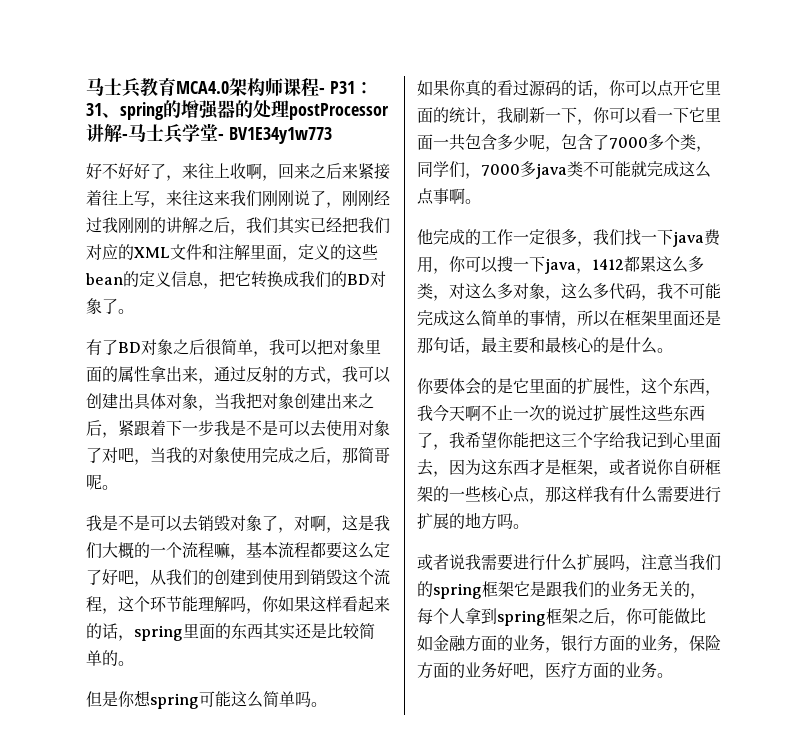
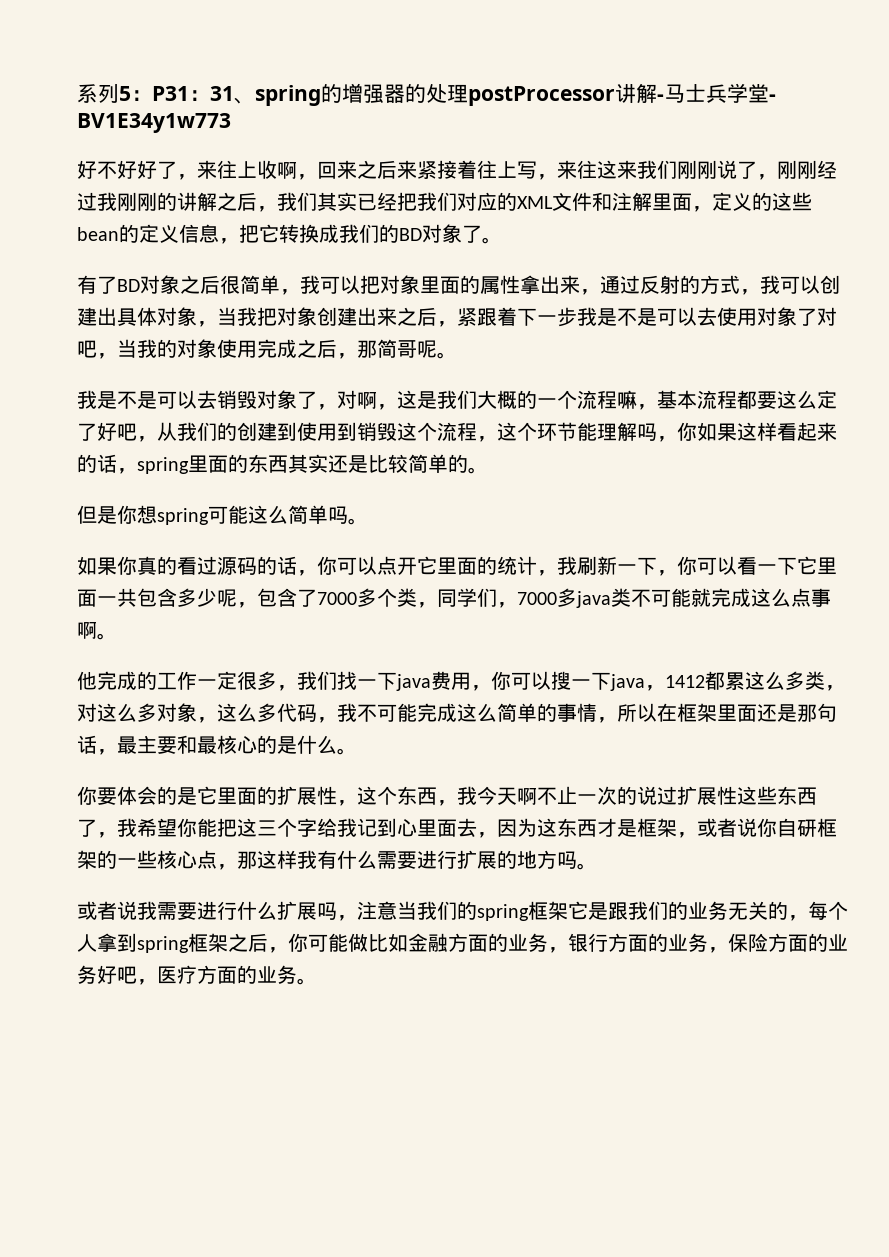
[86,77,325,97] 马士兵教育MCA4.0架构师课程- -> [77,84,152,103] 系列5：

